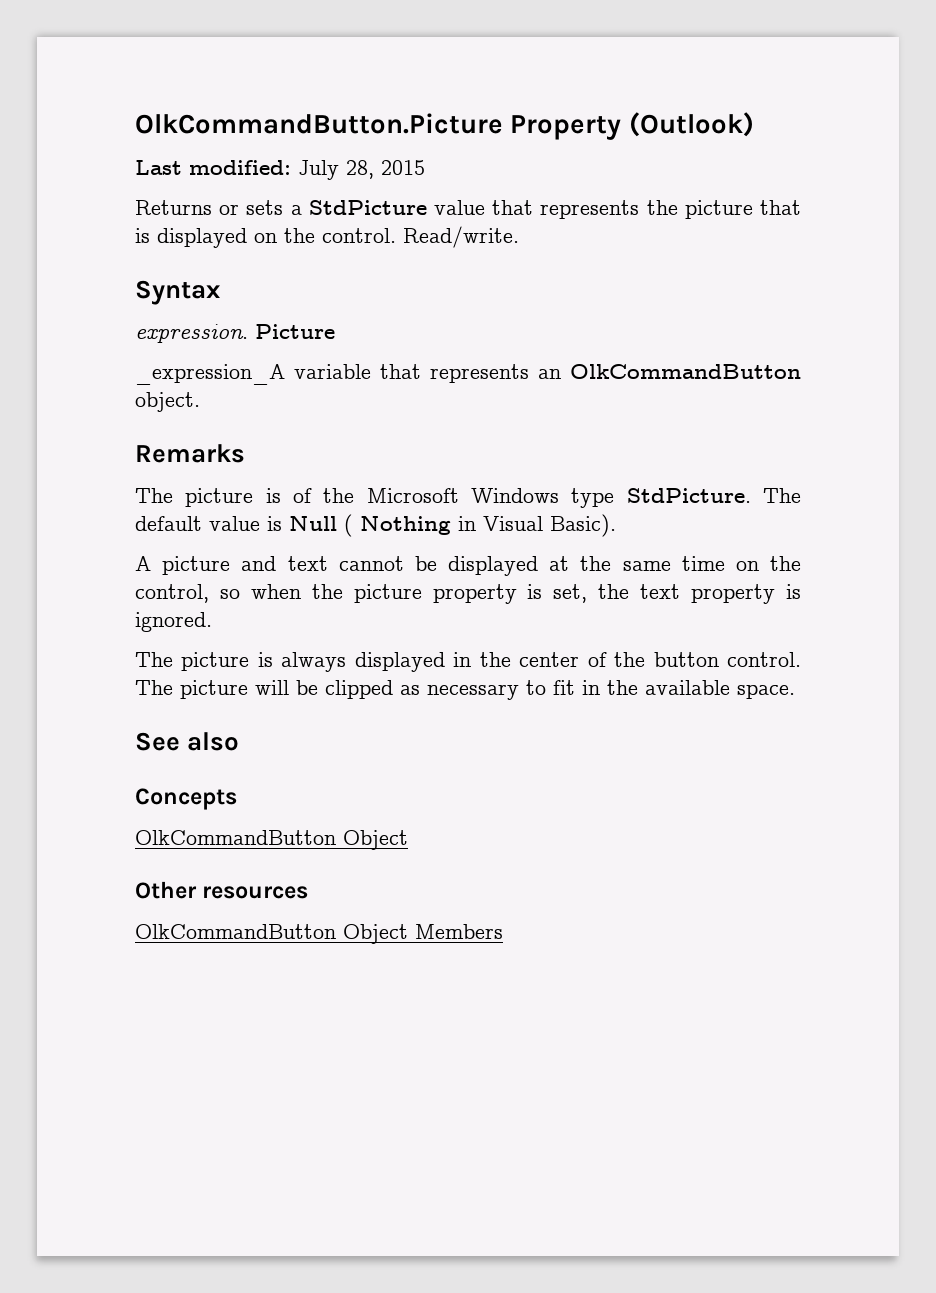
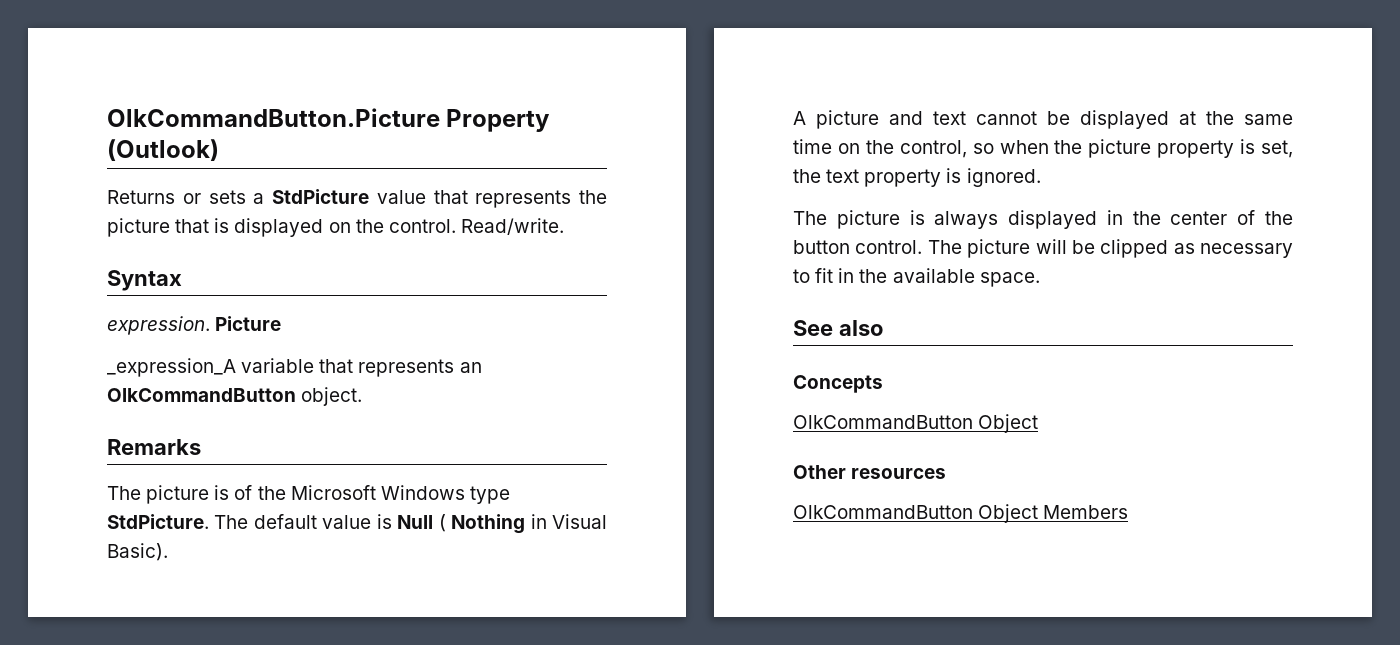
[135,160,425,180] // Last modified: July 28, 2015 -> (219, 150) none

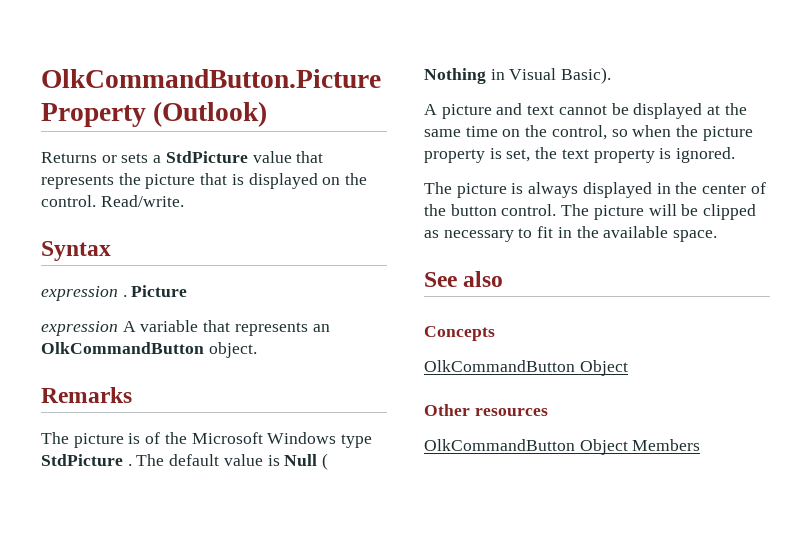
[107,316,210,335] expression. -> [41,286,127,301] expression .
[107,358,236,377] _expression_A -> [41,321,136,336] expression A
[107,514,209,529] StdPicture. -> [41,454,132,466] StdPicture .

